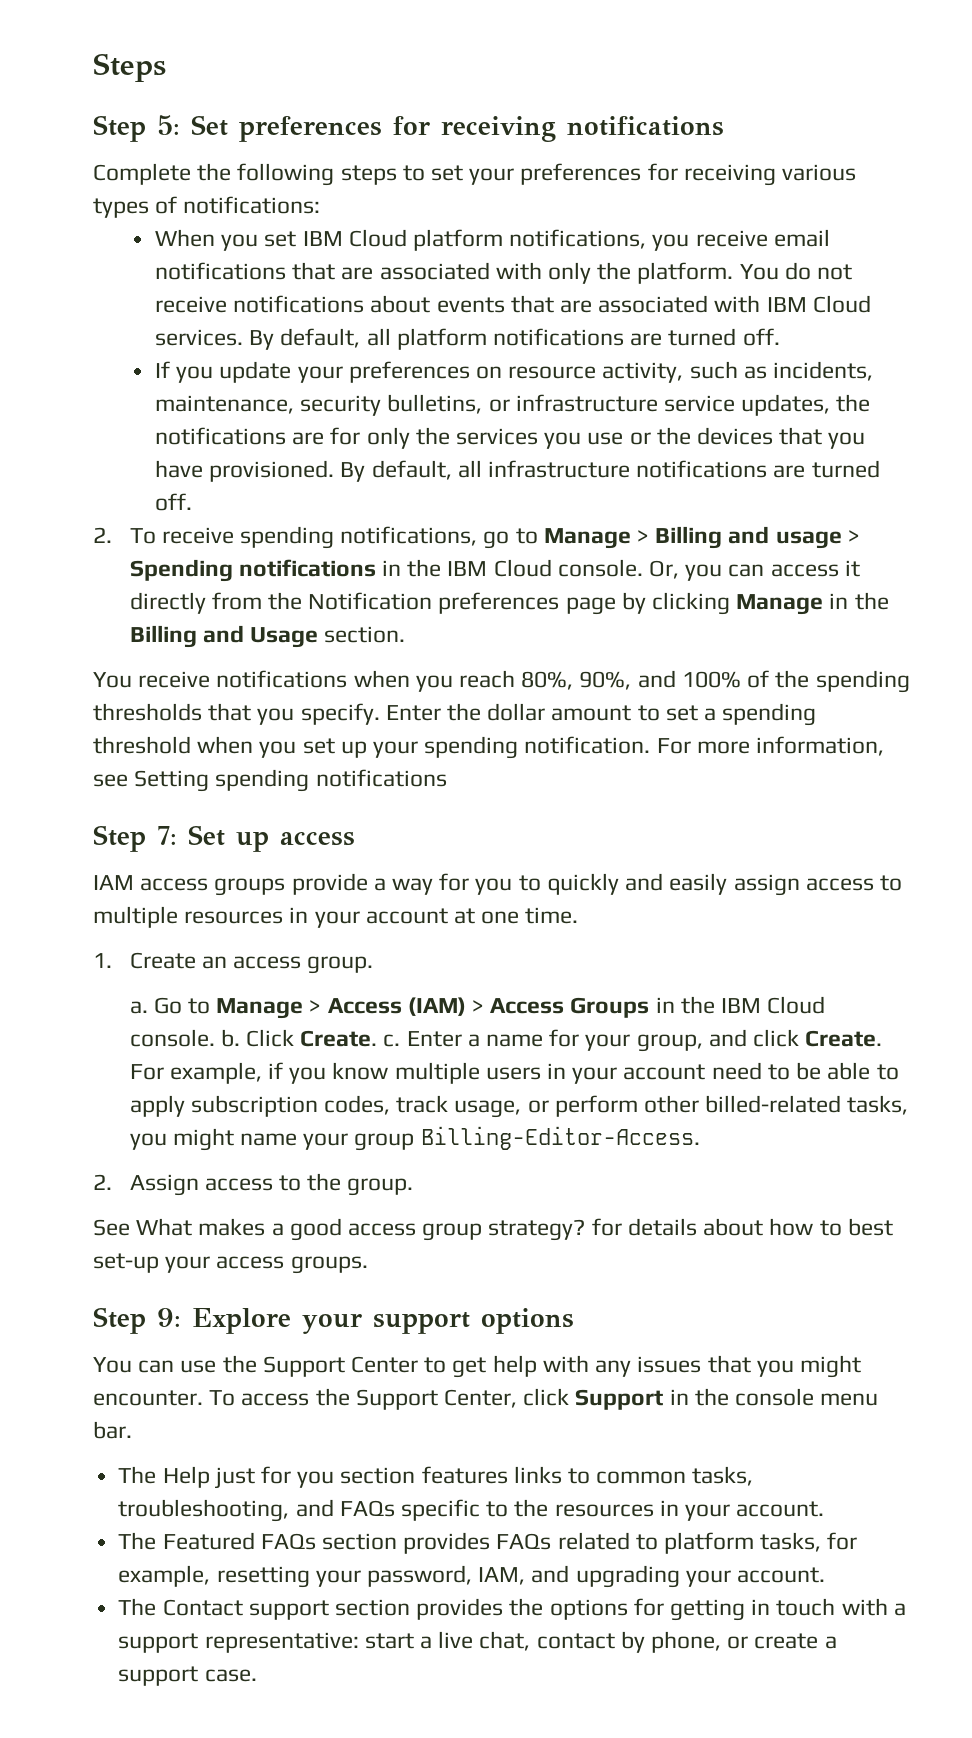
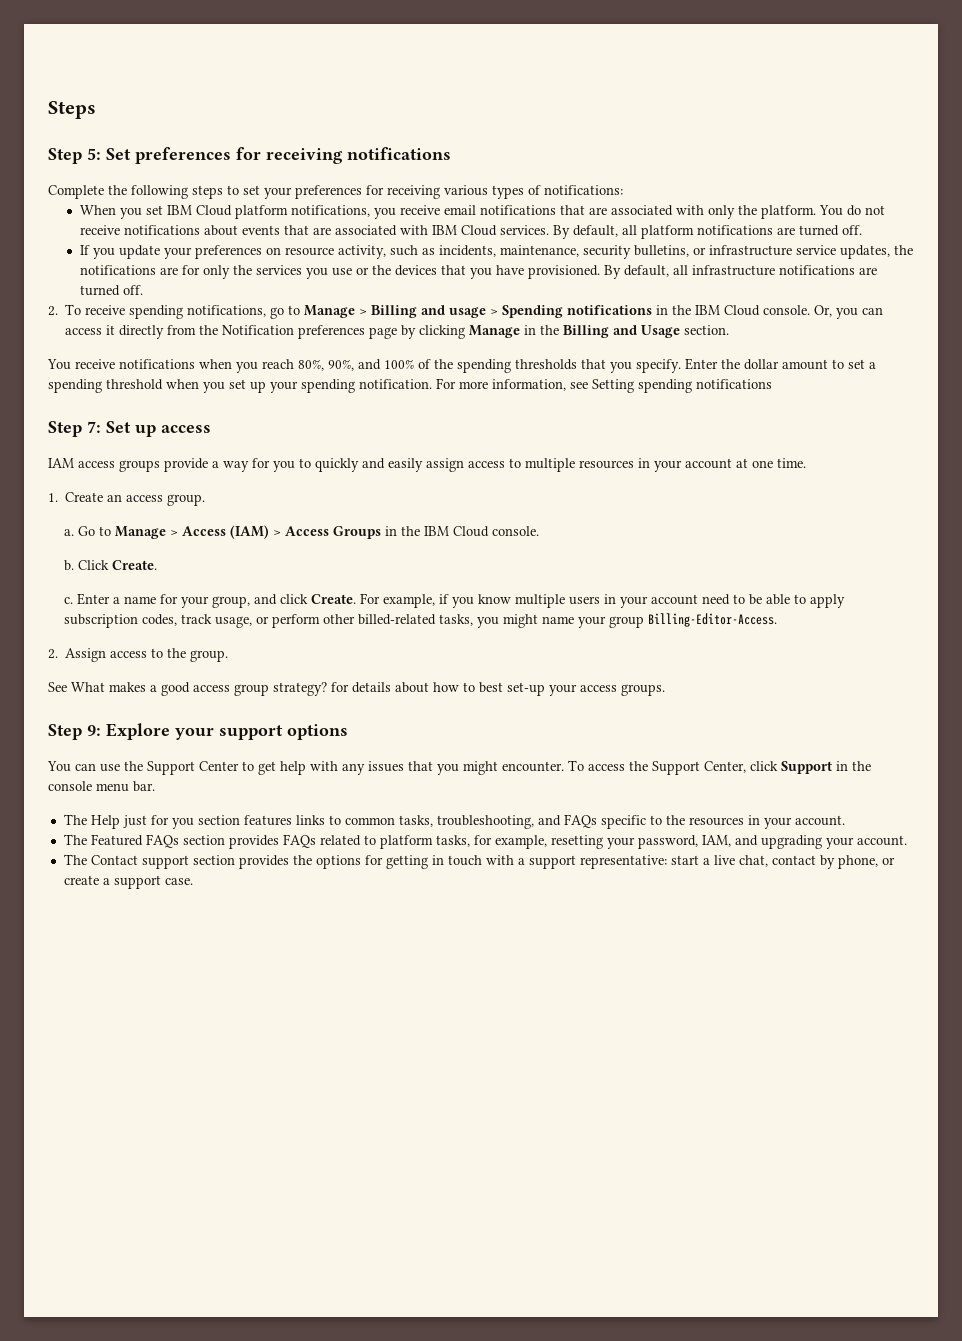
(215, 1038) none -> (539, 531) //
(378, 1038) none -> (157, 565) //

